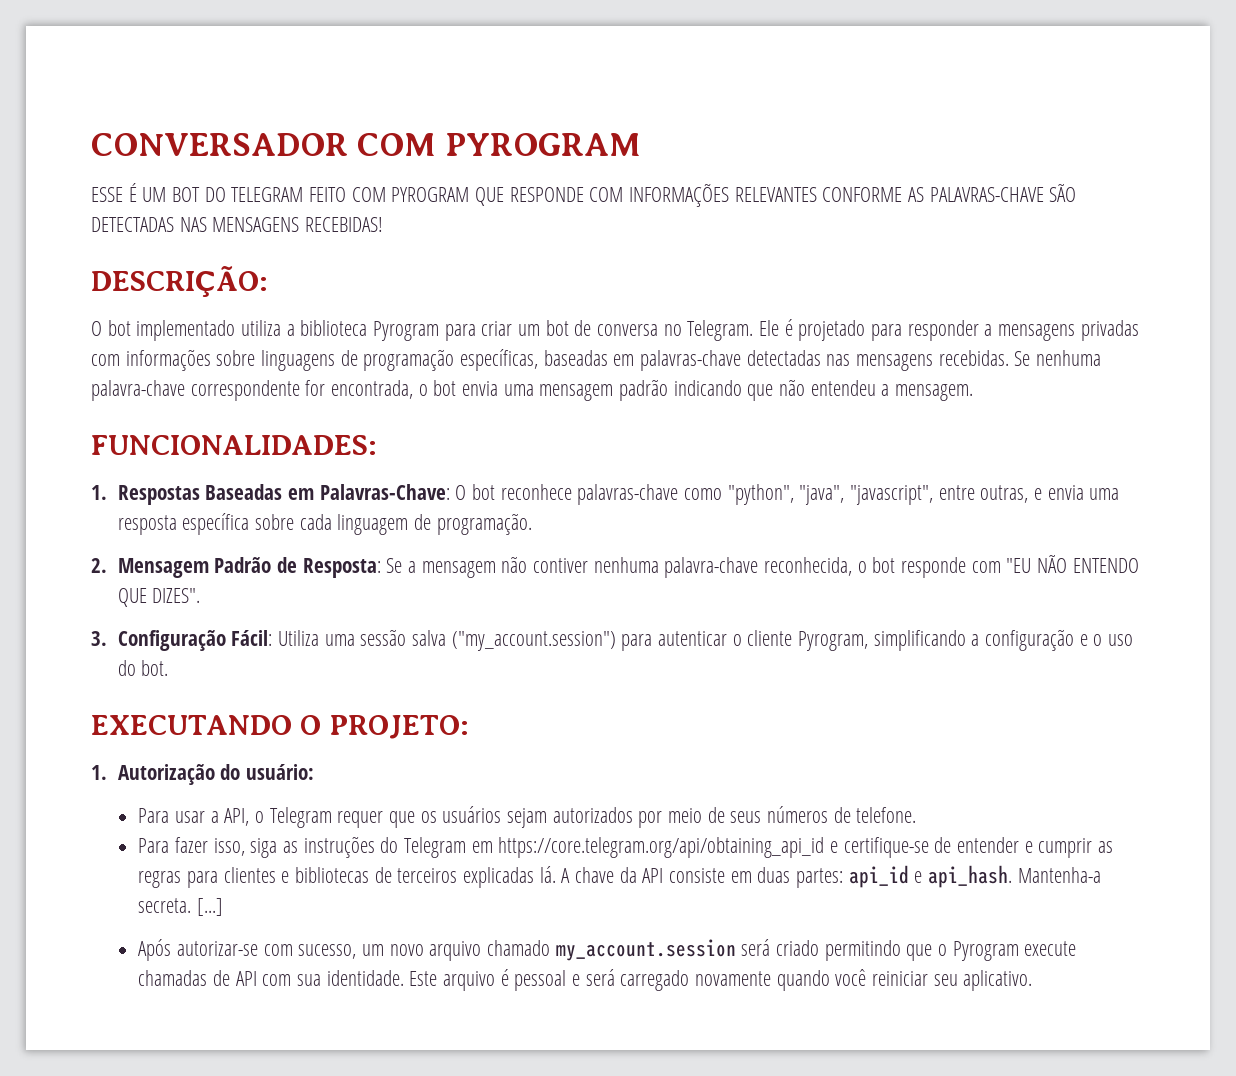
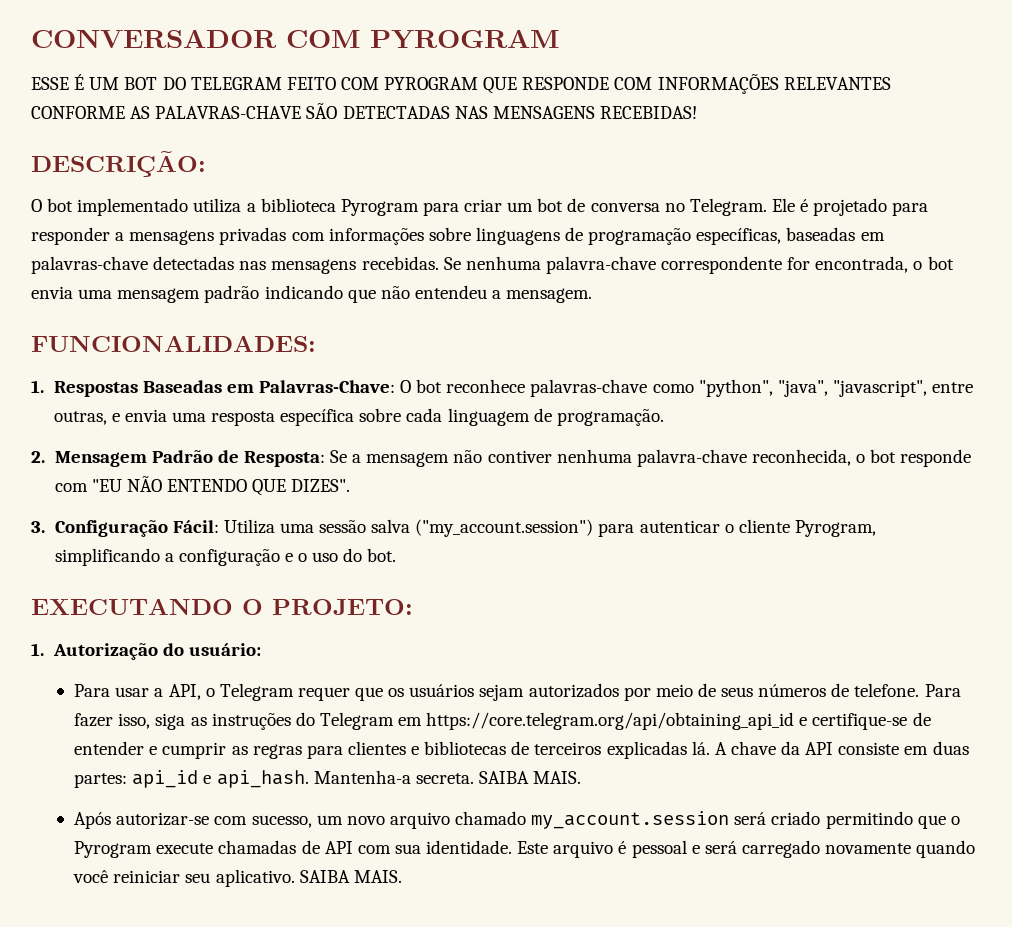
(917, 815) // -> (920, 690) none
[196,898,223,916] [...] -> [478,771,582,784] SAIBA MAIS.
(1033, 980) none -> [299,870,402,883] SAIBA MAIS.

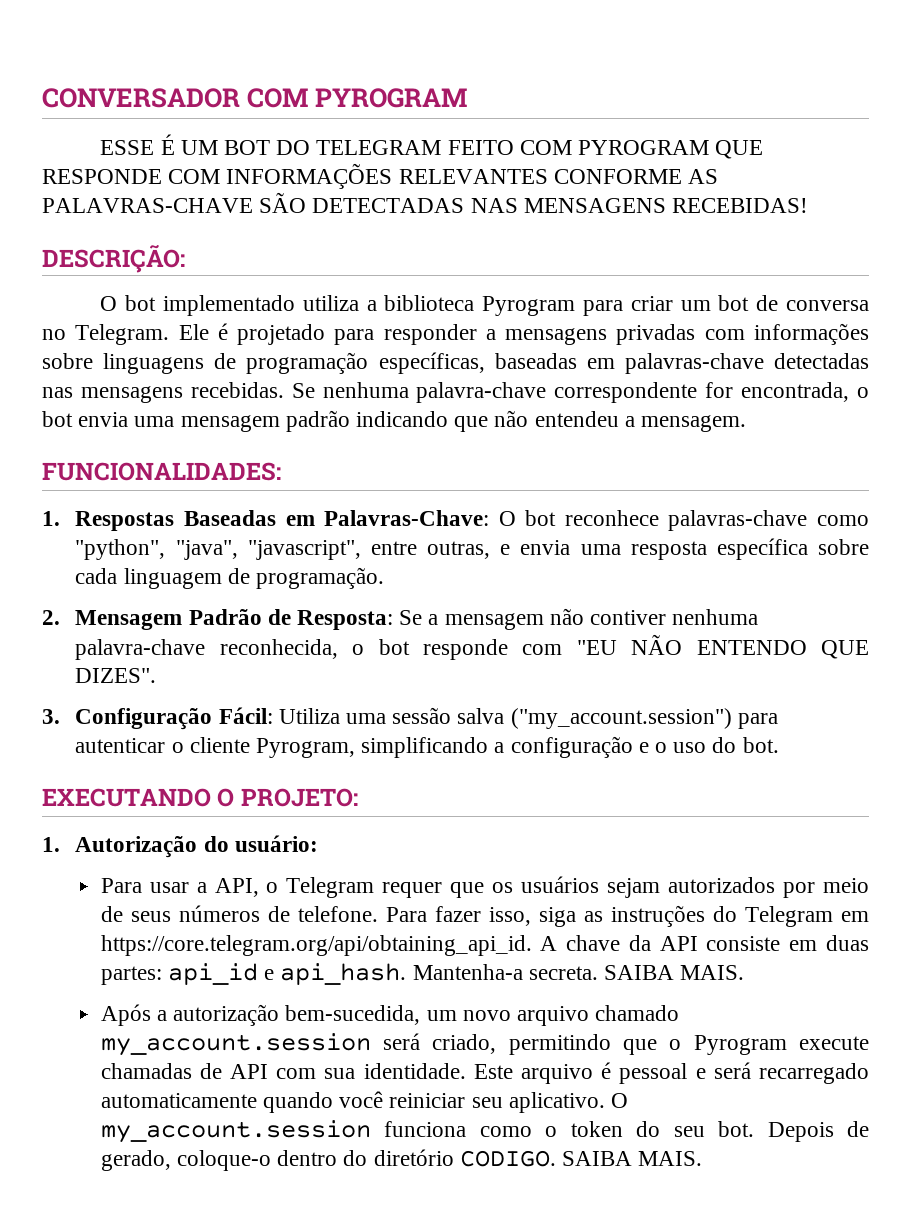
[426,712,931,730] [74,741,710,759] https://core.telegram.org/api/obtaining_api_id e certifique-se de entender e cumprir as regras para clientes e bibliotecas de terceiros explicadas lá. -> [100,935,532,956] https://core.telegram.org/api/obtaining_api_id.
[116,812,312,828] autorizar-se com sucesso, -> [156,1004,421,1026] a autorização bem-sucedida,
[771,811,821,825] criado -> [432,1034,497,1054] criado,
[741,840,912,858] carregado novamente -> [758,1063,869,1084] [100,1093,257,1108] recarregado automaticamente
(295, 878) none -> [610,1093,628,1108] [100,1120,869,1143] [100,1149,556,1171] O my_account.session funciona como o token do seu bot. Depois de gerado, coloque-o dentro do diretório CODIGO.

